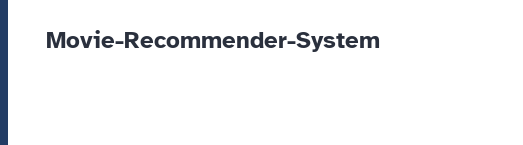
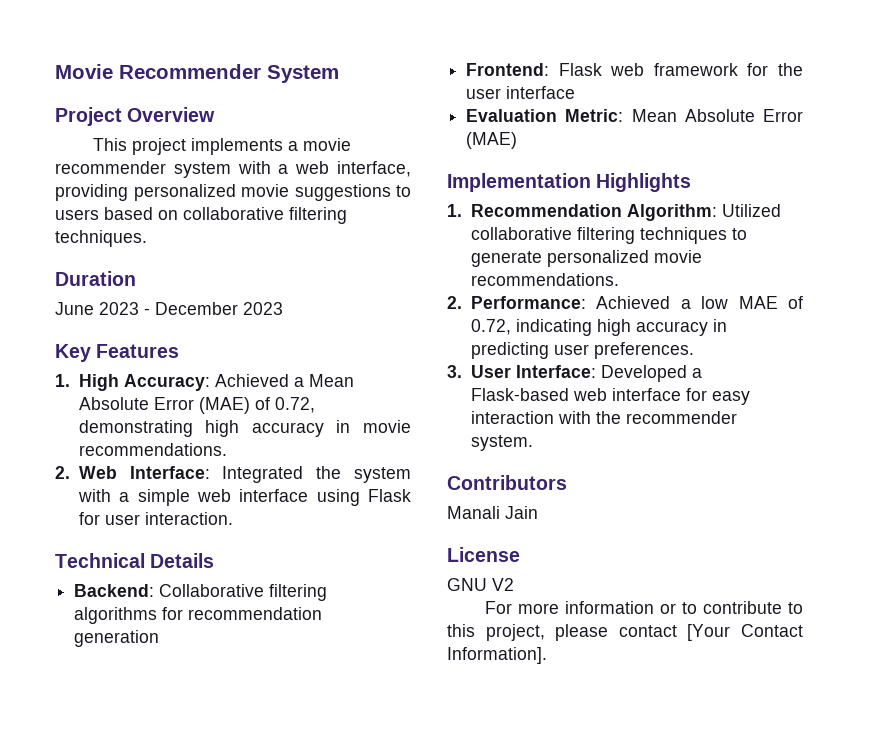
[46,30,380,52] Movie-Recommender-System -> [55,64,339,83] [55,107,216,126] [92,138,351,155] [55,161,412,178] [55,184,411,201] [55,207,347,224] [55,230,147,247] [55,271,136,286] [55,302,283,315] [55,344,180,362] [55,374,354,391] [78,397,315,414] [78,420,411,437] [78,443,227,456] [55,466,411,483] [77,489,411,506] [78,512,233,525] [55,553,215,568] [74,584,328,601] [74,607,323,624] [74,630,160,647] [466,63,803,76] [466,86,576,99] [466,109,803,122] [466,132,518,149] [447,173,692,192] [447,204,781,221] [470,227,747,244] [470,250,702,267] [470,273,619,286] [447,296,803,309] [470,319,727,336] [470,342,694,359] [447,365,702,382] [470,388,750,405] [470,411,737,424] [470,435,533,451] [447,475,567,490] [447,506,538,519] [447,547,520,562] [447,578,514,591] [484,601,803,614] [447,624,803,641] [447,647,547,664] Movie Recommender System // Project Overview // This project implements a movie recommender system with a web interface, providing personalized movie suggestions to users based on collaborative filtering techniques. // Duration // June 2023 - December 2023 // Key Features // 1. High Accuracy: Achieved a Mean Absolute Error (MAE) of 0.72, demonstrating high accuracy in movie recommendations. // 2. Web Interface: Integrated the system with a simple web interface using Flask for user interaction. // Technical Details // Backend: Collaborative filtering algorithms for recommendation generation // Frontend: Flask web framework for the user interface // Evaluation Metric: Mean Absolute Error (MAE) // Implementation Highlights // 1. Recommendation Algorithm: Utilized collaborative filtering techniques to generate personalized movie recommendations. // 2. Performance: Achieved a low MAE of 0.72, indicating high accuracy in predicting user preferences. // 3. User Interface: Developed a Flask-based web interface for easy interaction with the recommender system. // Contributors // Manali Jain // License // GNU V2 // For more information or to contribute to this project, please contact [Your Contact Information].

